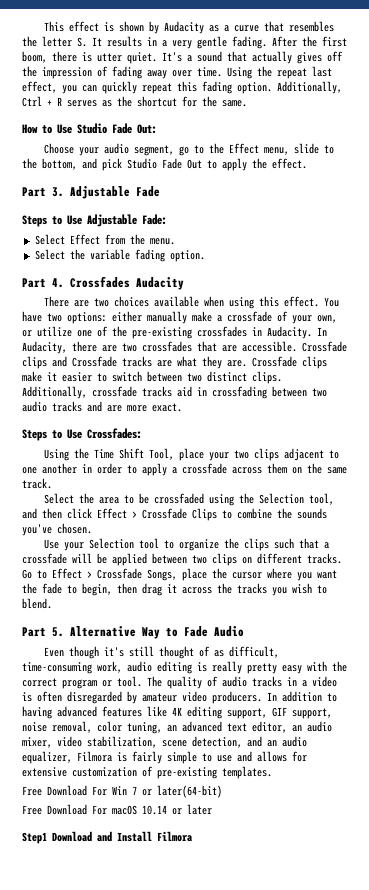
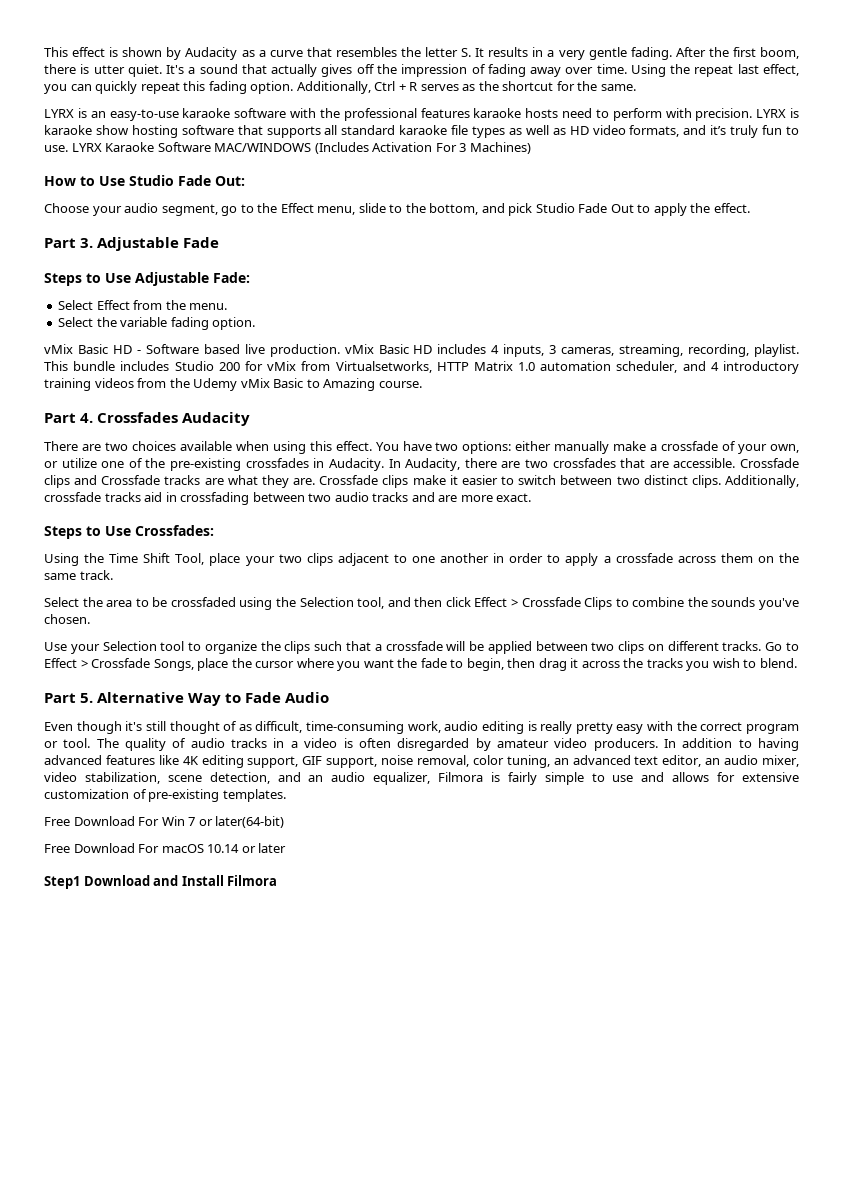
(247, 103) none -> [44,108,800,121] [44,125,800,138] [44,142,531,154] // LYRX is an easy-to-use karaoke software with the professional features karaoke hosts need to perform with precision. LYRX is karaoke show hosting software that supports all standard karaoke file types as well as HD video formats, and it’s truly fun to use. LYRX Karaoke Software MAC/WINDOWS (Includes Activation For 3 Machines)
(205, 256) none -> [44,344,800,357] [44,361,799,374] [44,378,422,391] // vMix Basic HD - Software based live production. vMix Basic HD includes 4 inputs, 3 cameras, streaming, recording, playlist. This bundle includes Studio 200 for vMix from Virtualsetworks, HTTP Matrix 1.0 automation scheduler, and 4 introductory training videos from the Udemy vMix Basic to Amazing course.

